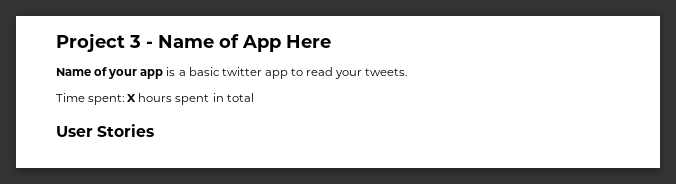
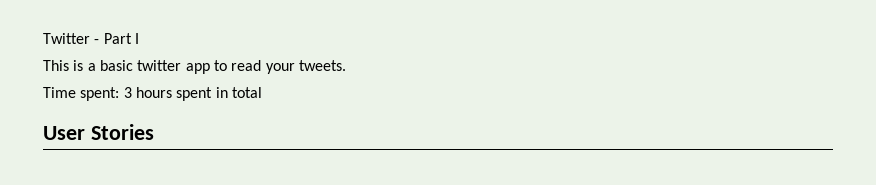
[56,33,331,52] [56,67,164,79] Project 3 - Name of App Here // Name of your app -> [43,33,139,44] [43,60,69,71] Twitter - Part I // This
[127,94,137,102] X -> [123,87,132,98] 3

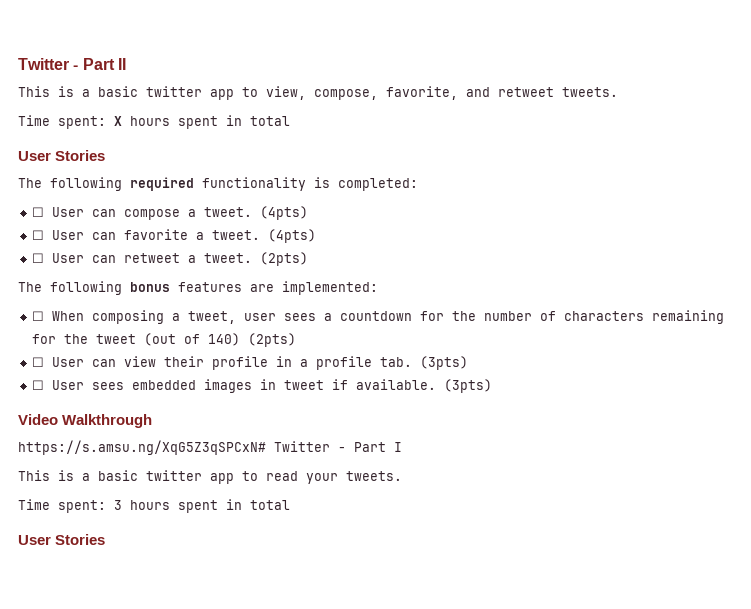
[43,33,132,44] Twitter - Part -> [18,58,126,70] [18,86,618,100] [18,115,290,129] [18,150,106,161] [18,177,418,191] [32,206,309,220] [32,229,317,243] [32,252,309,266] [18,281,378,295] [32,310,725,324] [32,333,297,347] [32,356,469,370] [32,379,493,393] [18,414,153,428] [18,440,386,455] Twitter - Part II // This is a basic twitter app to view, compose, favorite, and retweet tweets. // Time spent: X hours spent in total // User Stories // The following required functionality is completed: // ☐ User can compose a tweet. (4pts) // ☐ User can favorite a tweet. (4pts) // ☐ User can retweet a tweet. (2pts) // The following bonus features are implemented: // ☐ When composing a tweet, user sees a countdown for the number of characters remaining for the tweet (out of 140) (2pts) // ☐ User can view their profile in a profile tab. (3pts) // ☐ User sees embedded images in tweet if available. (3pts) // Video Walkthrough // https://s.amsu.ng/XqG5Z3qSPCxN# Twitter - Part

